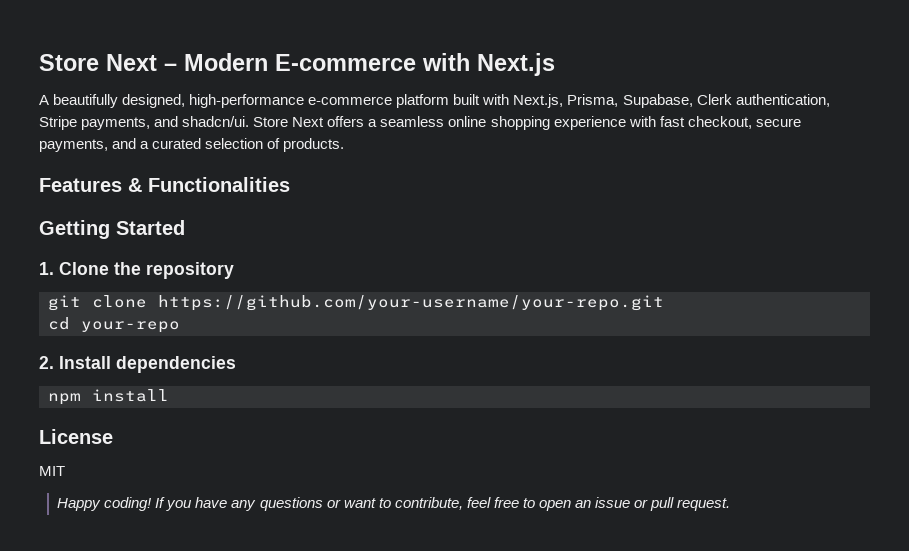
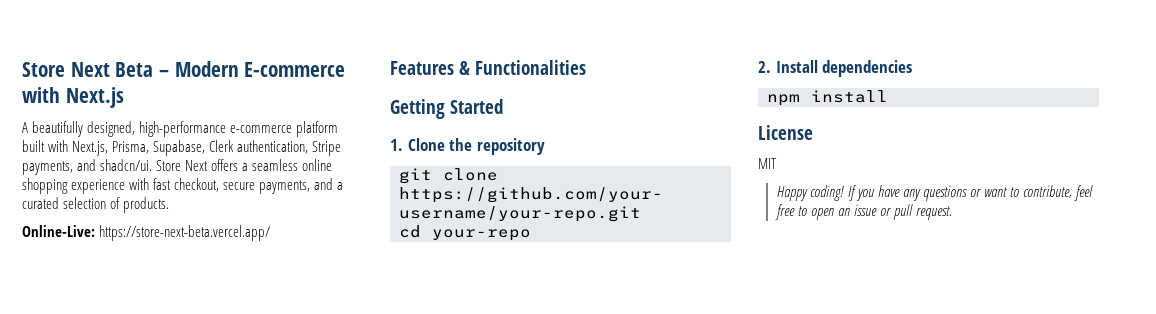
[39,54,157,71] Store Next -> [22,62,154,77] Store Next Beta
(345, 145) none -> [22,225,271,241] // Online-Live: https://store-next-beta.vercel.app/

